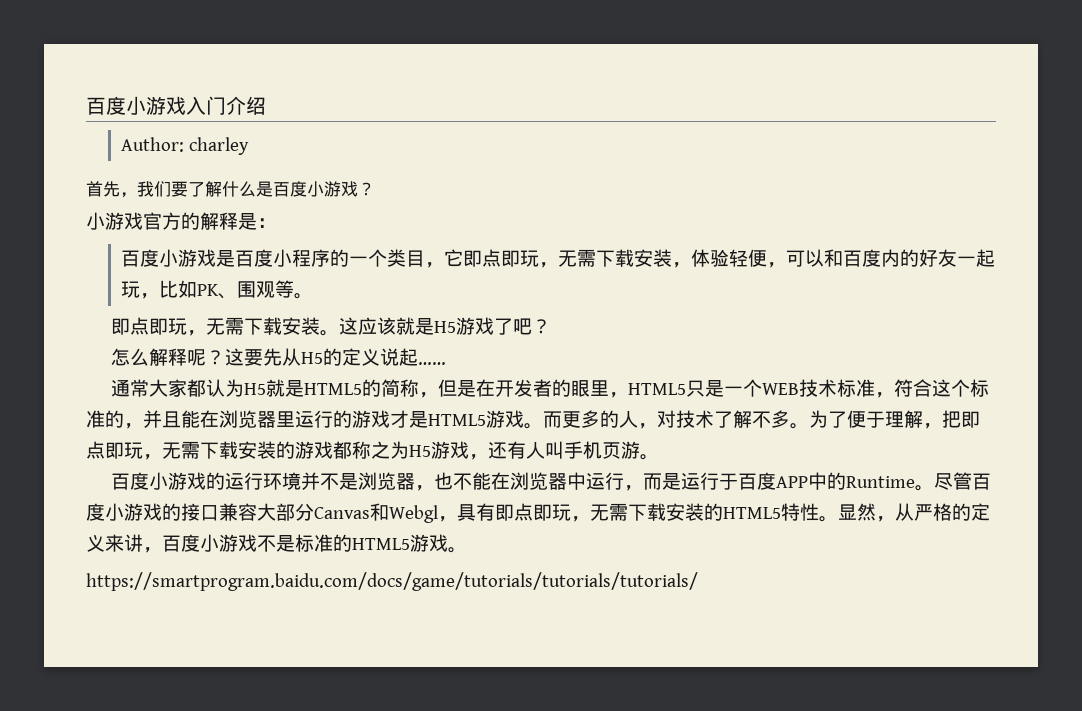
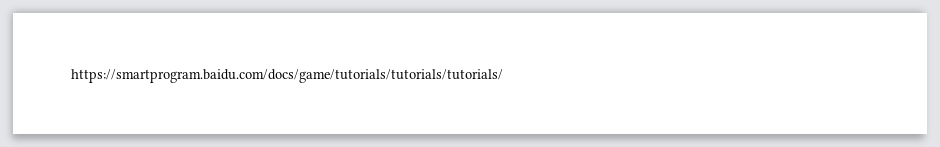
[86,96,266,115] [120,137,249,155] [86,181,375,198] [86,212,276,230] [120,249,995,268] [120,280,313,299] [111,317,552,336] [111,348,447,366] [111,379,990,398] [86,410,980,429] [86,441,659,460] [111,472,992,491] [86,503,990,523] [86,534,467,553] 百度小游戏入门介绍 // Author: charley // 首先，我们要了解什么是百度小游戏？ // 小游戏官方的解释是： // 百度小游戏是百度小程序的一个类目，它即点即玩，无需下载安装，体验轻便，可以和百度内的好友一起玩，比如PK、围观等。 // 即点即玩，无需下载安装。这应该就是H5游戏了吧？ // 怎么解释呢？这要先从H5的定义说起…… // 通常大家都认为H5就是HTML5的简称，但是在开发者的眼里，HTML5只是一个WEB技术标准，符合这个标准的，并且能在浏览器里运行的游戏才是HTML5游戏。而更多的人，对技术了解不多。为了便于理解，把即点即玩，无需下载安装的游戏都称之为H5游戏，还有人叫手机页游。 // 百度小游戏的运行环境并不是浏览器，也不能在浏览器中运行，而是运行于百度APP中的Runtime。尽管百度小游戏的接口兼容大部分Canvas和Webgl，具有即点即玩，无需下载安装的HTML5特性。显然，从严格的定义来讲，百度小游戏不是标准的HTML5游戏。 // -> (71, 76) none

